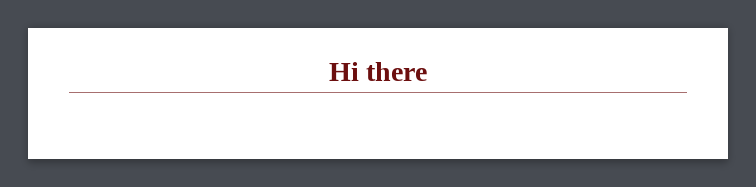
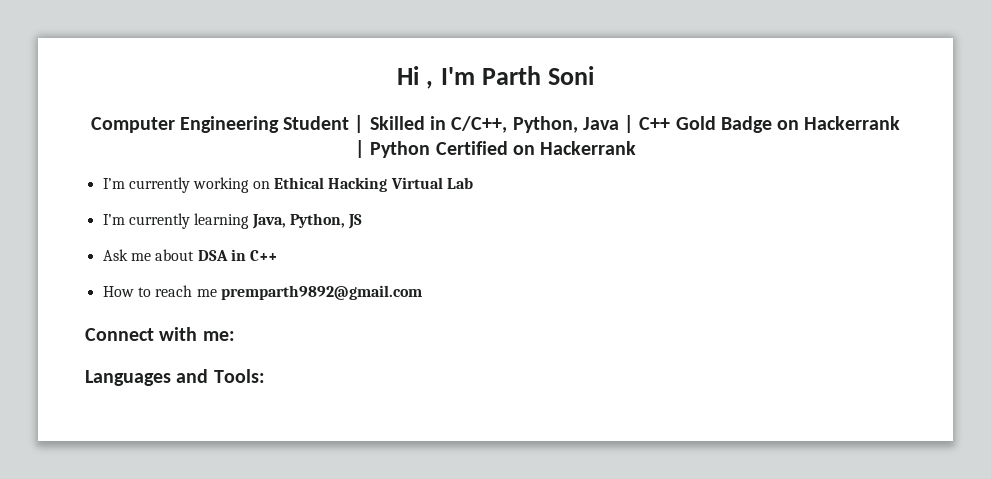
[366,62,428,81] there -> [426,66,594,89] [90,115,901,133] [354,140,637,158] [102,177,473,193] [102,213,363,229] [102,249,278,261] [102,285,422,300] [85,327,235,341] [85,369,265,386] , I'm Parth Soni // Computer Engineering Student | Skilled in C/C++, Python, Java | C++ Gold Badge on Hackerrank | Python Certified on Hackerrank // I’m currently working on Ethical Hacking Virtual Lab // I’m currently learning Java, Python, JS // Ask me about DSA in C++ // How to reach me premparth9892@gmail.com // Connect with me: // Languages and Tools:

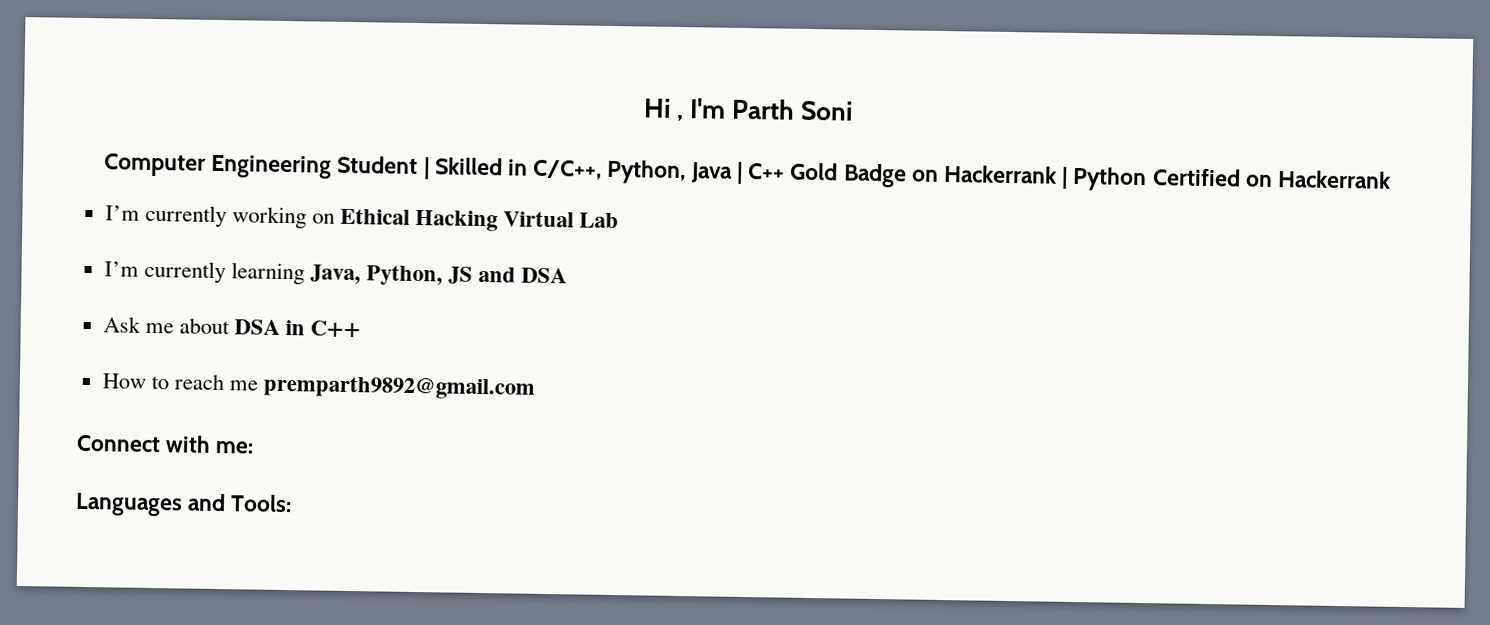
(363, 221) none -> [478,266,568,284] and DSA

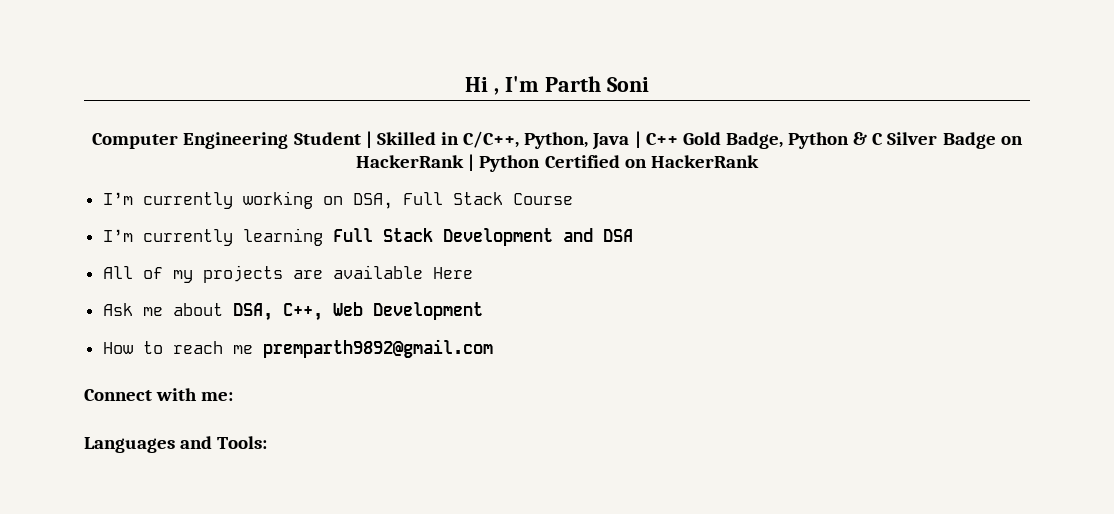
(839, 171) none -> [725,132,938,149] Badge, Python & C Silver
[943,164,1058,184] Hackerrank -> [356,155,465,168] HackerRank
[1276,170,1392,189] Hackerrank -> [650,155,759,168] HackerRank
[340,208,620,232] Ethical Hacking Virtual Lab -> [352,192,573,209] DSA, Full Stack Course
[309,264,474,287] Java, Python, JS -> [332,228,553,246] Full Stack Development
(568, 275) none -> [102,265,473,283] // All of my projects are available Here
[233,319,362,338] DSA in C++ -> [232,302,483,321] DSA, C++, Web Development

